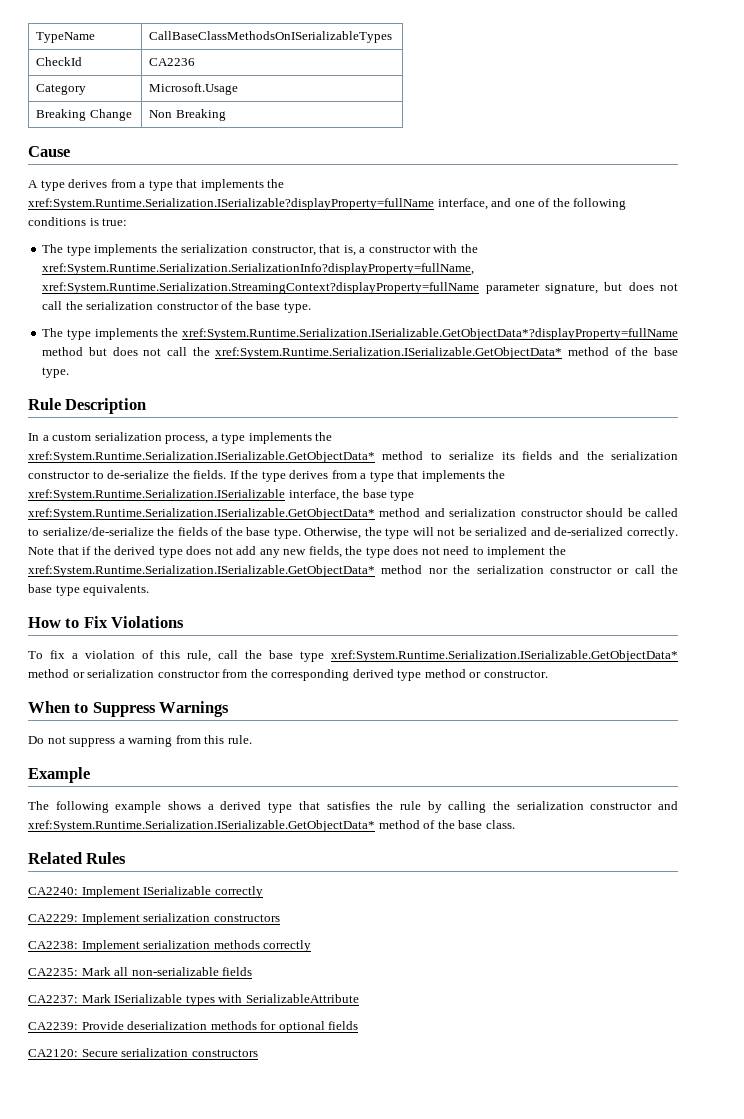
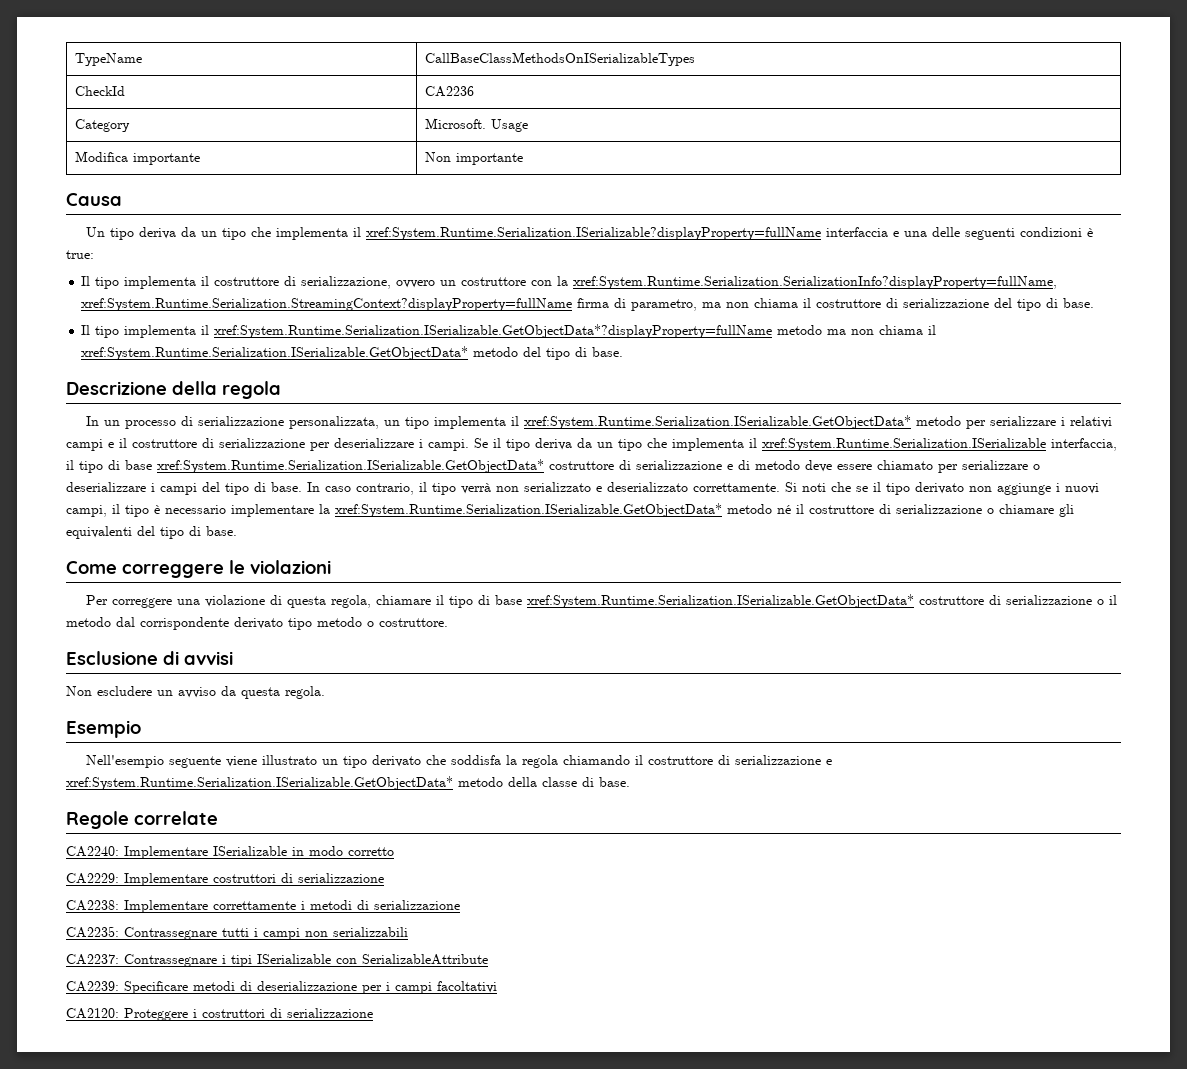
[149,83,239,95] [36,109,132,121] [149,109,226,121] [28,146,70,157] [28,179,285,191] [28,198,627,210] [28,217,128,226] [42,244,478,256] [42,263,475,275] [42,282,679,294] [42,301,311,313] [42,328,678,340] [42,347,678,359] [42,367,70,378] [28,398,147,414] [28,432,333,444] [28,451,678,463] [28,470,506,482] [28,489,415,501] [28,508,679,520] [28,527,678,539] [28,546,566,558] [28,565,678,577] [28,584,150,596] [28,616,185,628] [28,650,678,662] [28,669,548,681] [28,701,230,717] [28,735,252,747] [28,767,90,783] [28,801,678,813] [28,820,515,832] [28,852,127,864] [28,886,263,898] [28,913,280,925] [28,940,312,952] [28,967,253,976] [28,994,359,1006] [28,1021,359,1033] [28,1048,258,1057] Microsoft.Usage // Breaking Change | Non Breaking // Cause // A type derives from a type that implements the xref:System.Runtime.Serialization.ISerializable?displayProperty=fullName interface, and one of the following conditions is true: // The type implements the serialization constructor, that is, a constructor with the xref:System.Runtime.Serialization.SerializationInfo?displayProperty=fullName, xref:System.Runtime.Serialization.StreamingContext?displayProperty=fullName parameter signature, but does not call the serialization constructor of the base type. // The type implements the xref:System.Runtime.Serialization.ISerializable.GetObjectData*?displayProperty=fullName method but does not call the xref:System.Runtime.Serialization.ISerializable.GetObjectData* method of the base type. // Rule Description // In a custom serialization process, a type implements the xref:System.Runtime.Serialization.ISerializable.GetObjectData* method to serialize its fields and the serialization constructor to de-serialize the fields. If the type derives from a type that implements the xref:System.Runtime.Serialization.ISerializable interface, the base type xref:System.Runtime.Serialization.ISerializable.GetObjectData* method and serialization constructor should be called to serialize/de-serialize the fields of the base type. Otherwise, the type will not be serialized and de-serialized correctly. Note that if the derived type does not add any new fields, the type does not need to implement the xref:System.Runtime.Serialization.ISerializable.GetObjectData* method nor the serialization constructor or call the base type equivalents. // How to Fix Violations // To fix a violation of this rule, call the base type xref:System.Runtime.Serialization.ISerializable.GetObjectData* method or serialization constructor from the corresponding derived type method or constructor. // When to Suppress Warnings // Do not suppress a warning from this rule. // Example // The following example shows a derived type that satisfies the rule by calling the serialization constructor and xref:System.Runtime.Serialization.ISerializable.GetObjectData* method of the base class. // Related Rules // CA2240: Implement ISerializable correctly // CA2229: Implement serialization constructors // CA2238: Implement serialization methods correctly // CA2235: Mark all non-serializable fields // CA2237: Mark ISerializable types with SerializableAttribute // CA2239: Provide deserialization methods for optional fields // CA2120: Secure serialization constructors -> [425,118,529,132] [75,151,201,165] [425,152,524,165] [66,193,122,206] [85,227,1093,240] [66,250,94,259] [81,276,1058,289] [81,298,1095,311] [81,324,937,338] [81,346,624,360] [66,381,281,399] [85,415,1112,429] [66,438,1117,451] [66,459,1040,473] [66,482,1099,495] [66,503,1074,517] [66,526,237,539] [66,560,331,578] [85,594,1117,608] [66,617,448,630] [66,651,233,665] [66,686,325,699] [66,720,141,738] [85,755,832,768] [66,776,630,790] [66,811,218,829] [66,846,394,859] [66,873,384,886] [66,900,460,913] [66,926,408,940] [66,954,488,967] [66,981,497,994] [66,1008,373,1021] Microsoft. Usage // Modifica importante | Non importante // Causa // Un tipo deriva da un tipo che implementa il xref:System.Runtime.Serialization.ISerializable?displayProperty=fullName interfaccia e una delle seguenti condizioni è true: // Il tipo implementa il costruttore di serializzazione, ovvero un costruttore con la xref:System.Runtime.Serialization.SerializationInfo?displayProperty=fullName, xref:System.Runtime.Serialization.StreamingContext?displayProperty=fullName firma di parametro, ma non chiama il costruttore di serializzazione del tipo di base. // Il tipo implementa il xref:System.Runtime.Serialization.ISerializable.GetObjectData*?displayProperty=fullName metodo ma non chiama il xref:System.Runtime.Serialization.ISerializable.GetObjectData* metodo del tipo di base. // Descrizione della regola // In un processo di serializzazione personalizzata, un tipo implementa il xref:System.Runtime.Serialization.ISerializable.GetObjectData* metodo per serializzare i relativi campi e il costruttore di serializzazione per deserializzare i campi. Se il tipo deriva da un tipo che implementa il xref:System.Runtime.Serialization.ISerializable interfaccia, il tipo di base xref:System.Runtime.Serialization.ISerializable.GetObjectData* costruttore di serializzazione e di metodo deve essere chiamato per serializzare o deserializzare i campi del tipo di base. In caso contrario, il tipo verrà non serializzato e deserializzato correttamente. Si noti che se il tipo derivato non aggiunge i nuovi campi, il tipo è necessario implementare la xref:System.Runtime.Serialization.ISerializable.GetObjectData* metodo né il costruttore di serializzazione o chiamare gli equivalenti del tipo di base. // Come correggere le violazioni // Per correggere una violazione di questa regola, chiamare il tipo di base xref:System.Runtime.Serialization.ISerializable.GetObjectData* costruttore di serializzazione o il metodo dal corrispondente derivato tipo metodo o costruttore. // Esclusione di avvisi // Non escludere un avviso da questa regola. // Esempio // Nell'esempio seguente viene illustrato un tipo derivato che soddisfa la regola chiamando il costruttore di serializzazione e xref:System.Runtime.Serialization.ISerializable.GetObjectData* metodo della classe di base. // Regole correlate // CA2240: Implementare ISerializable in modo corretto // CA2229: Implementare costruttori di serializzazione // CA2238: Implementare correttamente i metodi di serializzazione // CA2235: Contrassegnare tutti i campi non serializzabili // CA2237: Contrassegnare i tipi ISerializable con SerializableAttribute // CA2239: Specificare metodi di deserializzazione per i campi facoltativi // CA2120: Proteggere i costruttori di serializzazione

